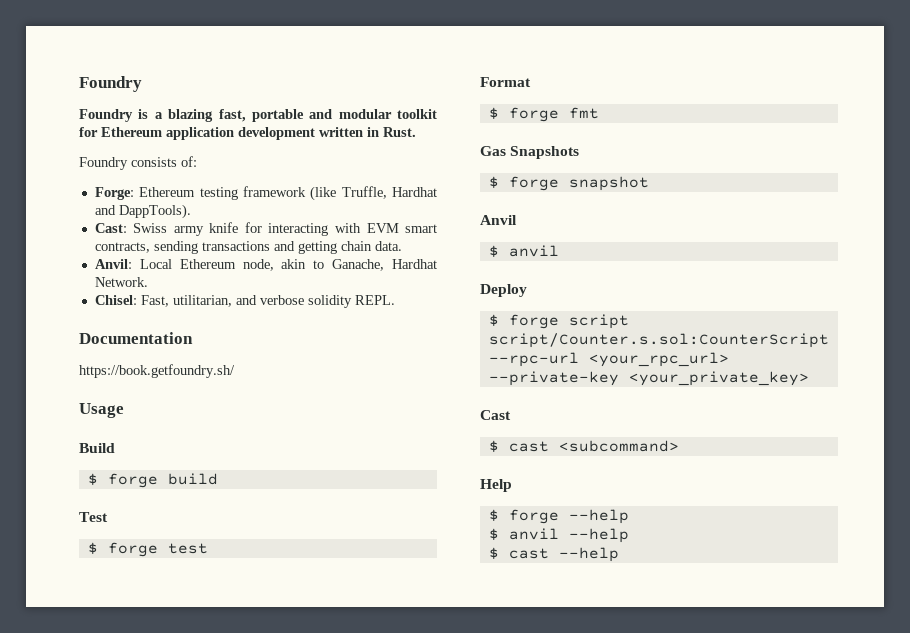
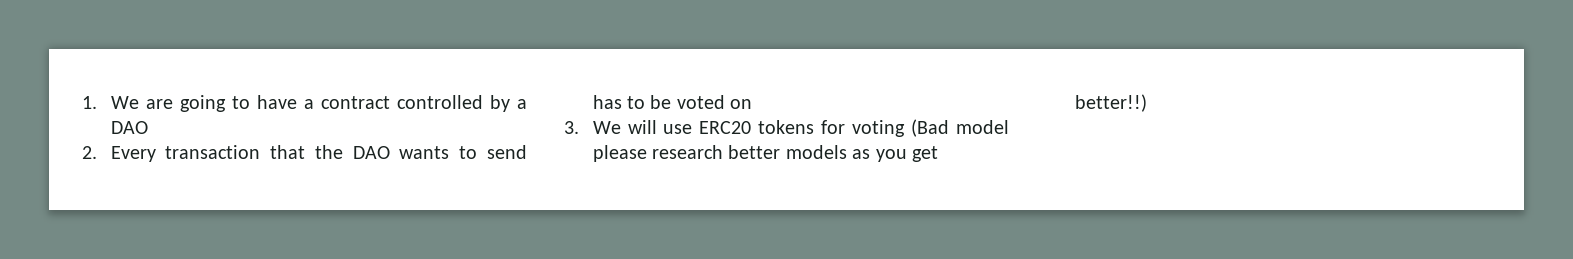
[79,76,142,92] [79,109,437,122] [79,127,416,140] [79,156,197,170] [94,186,437,201] [94,204,191,219] [94,222,437,236] [94,241,402,254] [94,259,438,271] [94,277,148,287] [94,295,395,308] [79,332,193,344] [79,364,235,378] [79,403,124,418] [79,443,115,453] [87,473,218,488] [79,512,108,522] [87,542,208,557] [480,77,531,87] [488,107,599,122] [480,146,580,159] [488,176,649,191] [480,215,517,225] [488,245,559,257] [480,284,527,297] [488,314,629,329] [488,333,829,348] [488,352,729,367] [488,371,809,386] [480,410,511,420] [488,440,679,452] [480,479,512,492] [488,509,629,524] [488,528,629,543] [488,547,619,562] Foundry // Foundry is a blazing fast, portable and modular toolkit for Ethereum application development written in Rust. // Foundry consists of: // Forge: Ethereum testing framework (like Truffle, Hardhat and DappTools). // Cast: Swiss army knife for interacting with EVM smart contracts, sending transactions and getting chain data. // Anvil: Local Ethereum node, akin to Ganache, Hardhat Network. // Chisel: Fast, utilitarian, and verbose solidity REPL. // Documentation // https://book.getfoundry.sh/ // Usage // Build // $ forge build // Test // $ forge test // Format // $ forge fmt // Gas Snapshots // $ forge snapshot // Anvil // $ anvil // Deploy // $ forge script script/Counter.s.sol:CounterScript --rpc-url <your_rpc_url> --private-key <your_private_key> // Cast // $ cast <subcommand> // Help // $ forge --help // $ anvil --help // $ cast --help -> [82,95,527,112] [110,121,148,134] [82,145,527,162] [592,95,753,109] [564,119,1009,137] [592,145,938,162] [1074,94,1147,112] 1. We are going to have a contract controlled by a DAO // 2. Every transaction that the DAO wants to send has to be voted on // 3. We will use ERC20 tokens for voting (Bad model please research better models as you get better!!)

